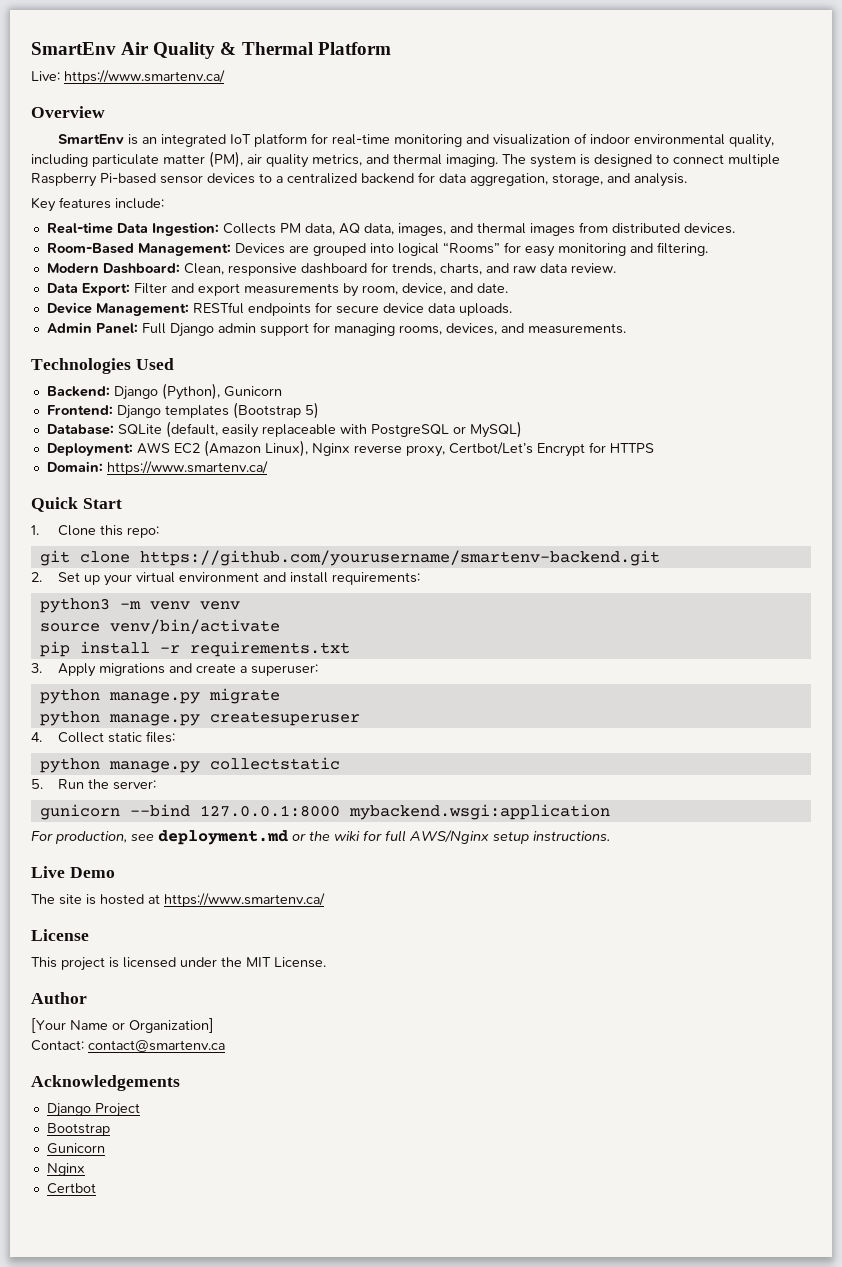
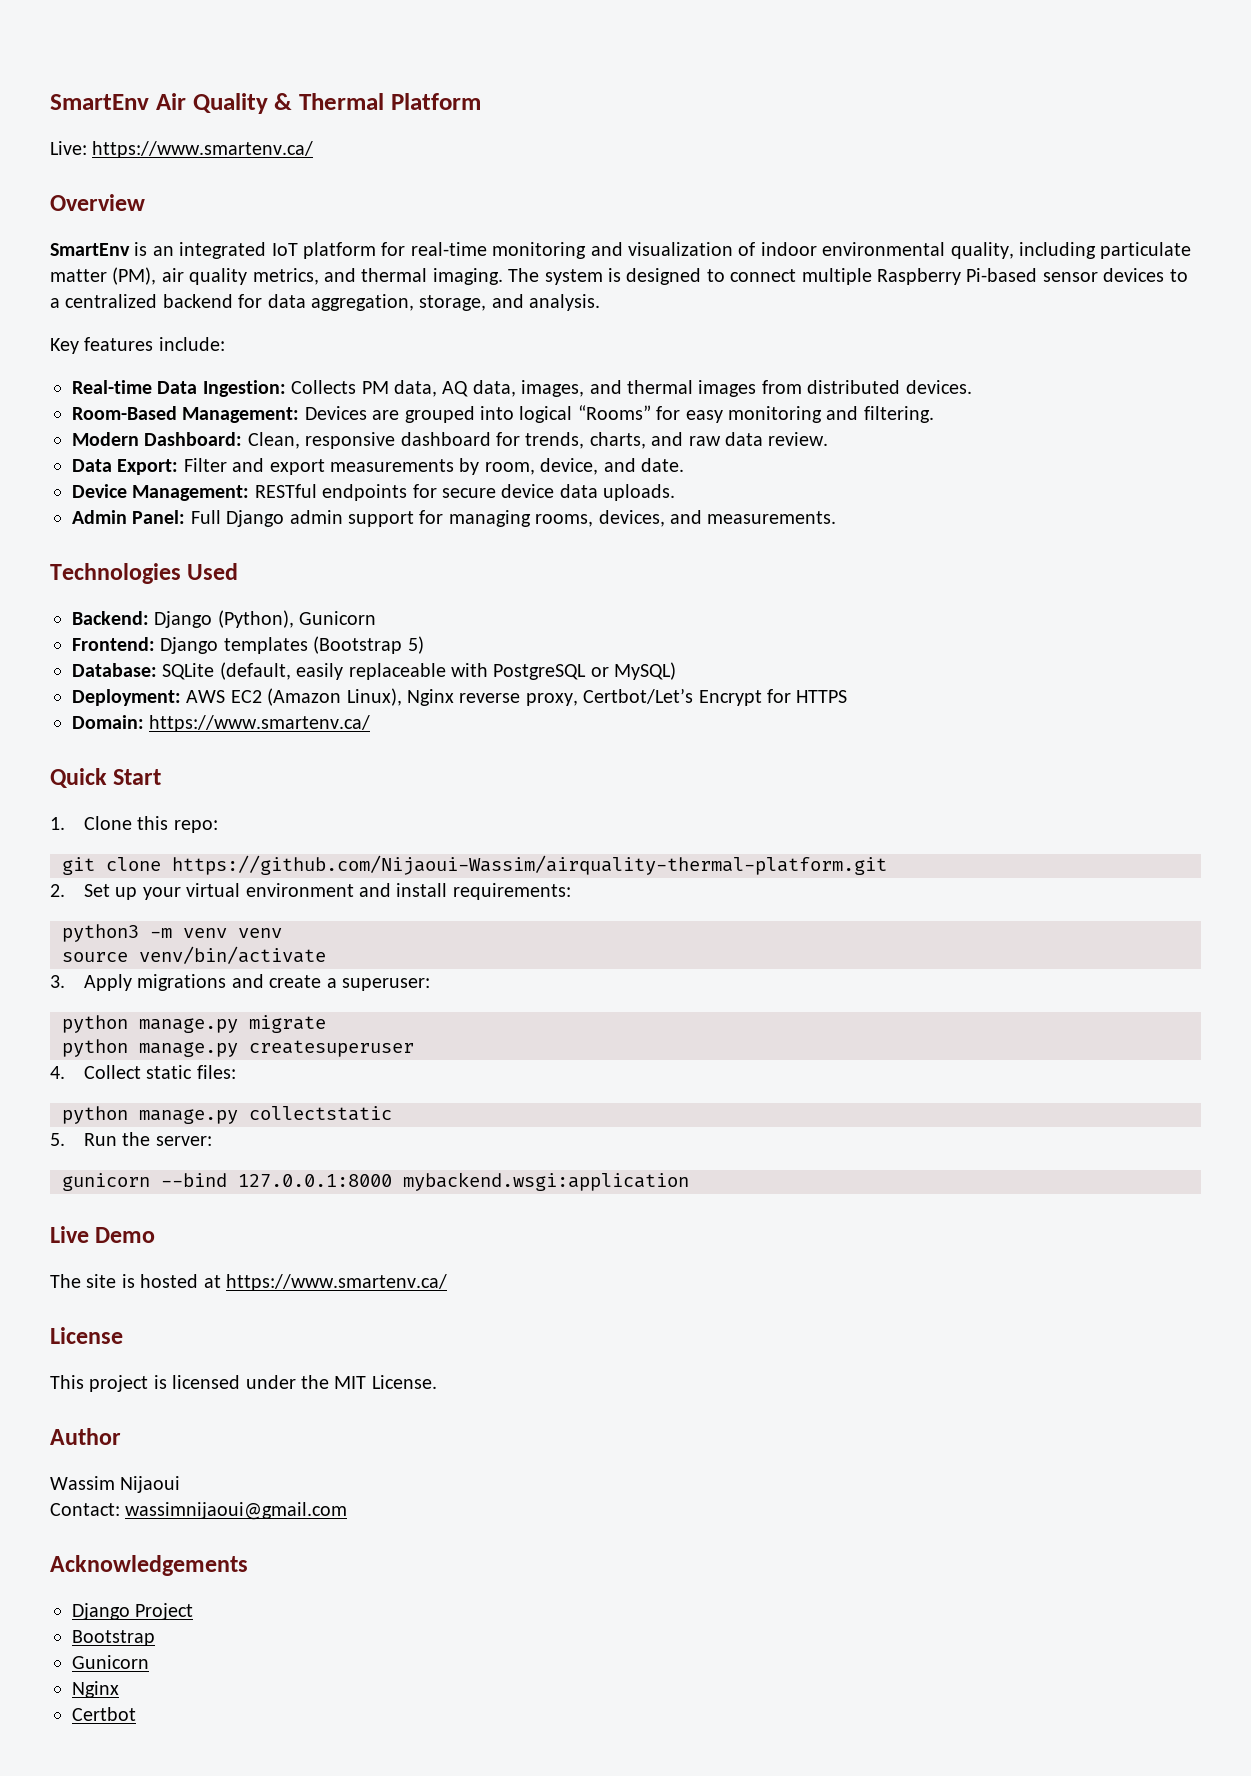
[139,550,660,566] https://github.com/yourusername/smartenv-backend.git -> [172,855,887,875] https://github.com/Nijaoui-Wassim/airquality-thermal-platform.git
[39,641,350,657] // pip install -r requirements.txt -> (326, 955) none
[31,830,610,845] // For production, see deployment.md or the wiki for full AWS/Nginx setup instructions. -> (689, 1181) none
[31,1018,214,1033] [Your Name or Organization] -> [50,1476,181,1493] Wassim Nijaoui
[88,1040,225,1052] contact@smartenv.ca -> [125,1502,348,1520] wassimnijaoui@gmail.com

